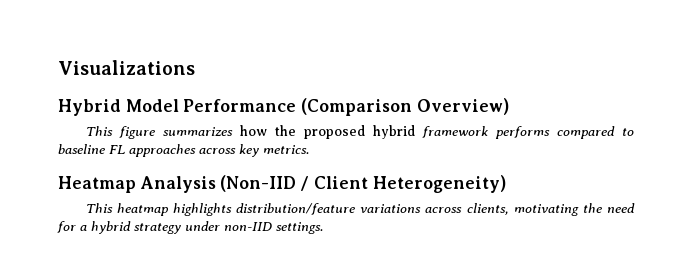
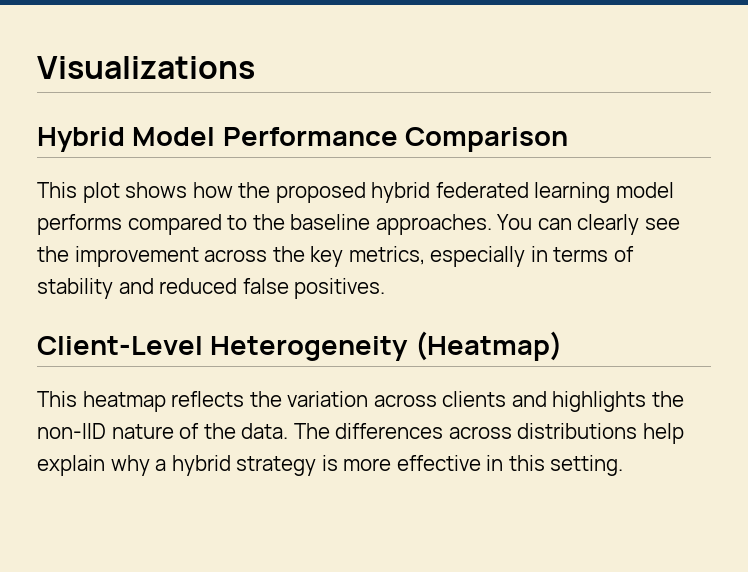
[301,98,509,116] [85,126,233,139] (Comparison Overview) // This figure summarizes -> [405,127,569,152] [37,182,188,203] Comparison // This plot shows
[421,126,634,139] [58,144,309,157] [58,175,506,193] [85,203,635,216] [57,221,323,234] framework performs compared to baseline FL approaches across key metrics. // Heatmap Analysis (Non-IID / Client Heterogeneity) // This heatmap highlights distribution/feature variations across clients, motivating the need for a hybrid strategy under non-IID settings. -> [435,182,674,203] [37,214,680,235] [37,246,634,267] [37,278,386,299] [37,331,562,361] [37,391,684,412] [37,423,684,444] [37,455,624,476] federated learning model performs compared to the baseline approaches. You can clearly see the improvement across the key metrics, especially in terms of stability and reduced false positives. // Client-Level Heterogeneity (Heatmap) // This heatmap reflects the variation across clients and highlights the non-IID nature of the data. The differences across distributions help explain why a hybrid strategy is more effective in this setting.

